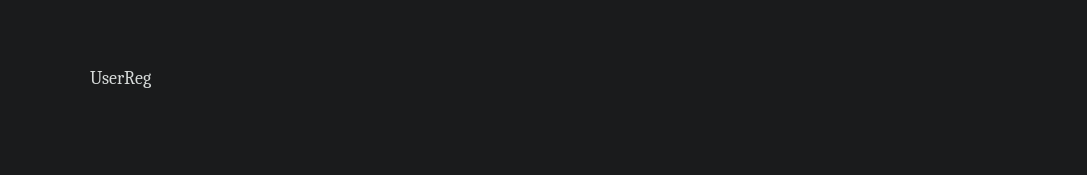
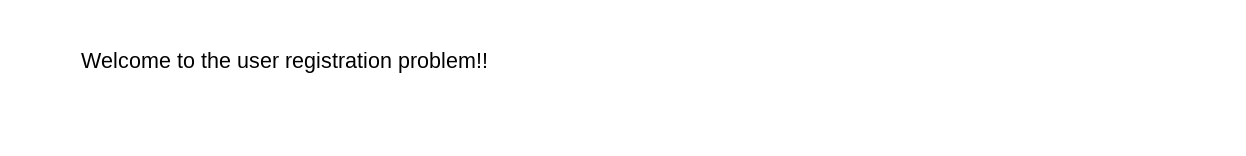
[90,71,152,88] UserReg -> [81,52,488,73] Welcome to the user registration problem!!

